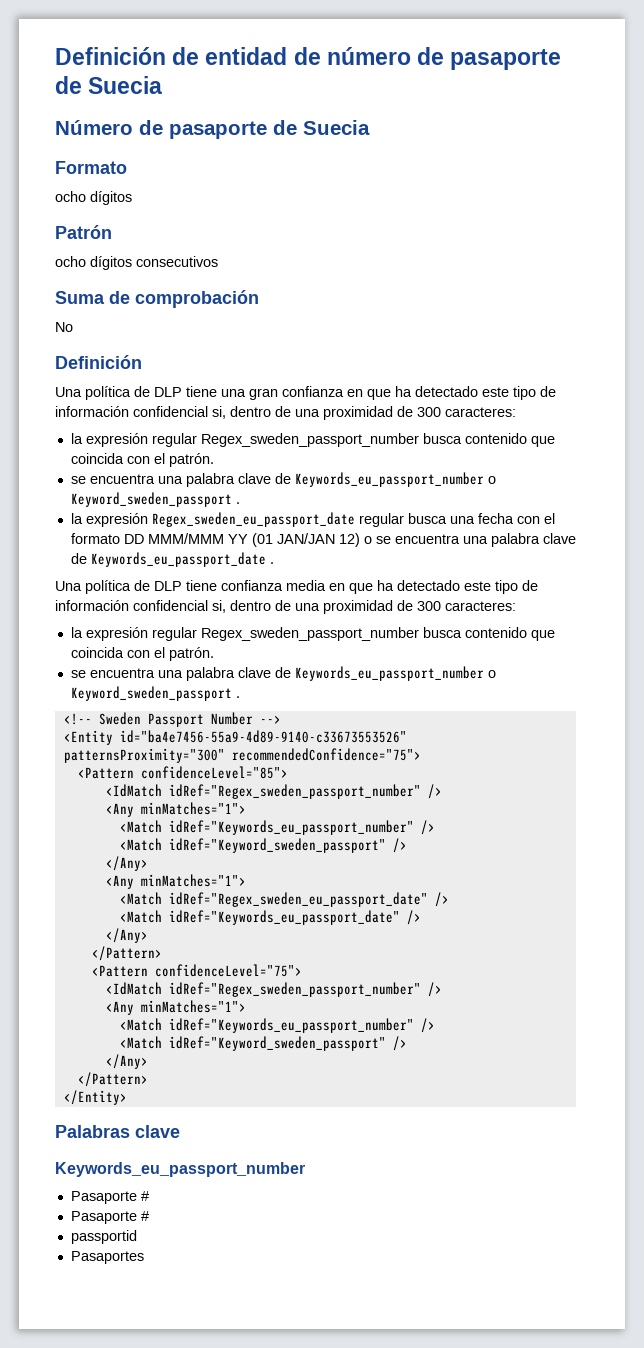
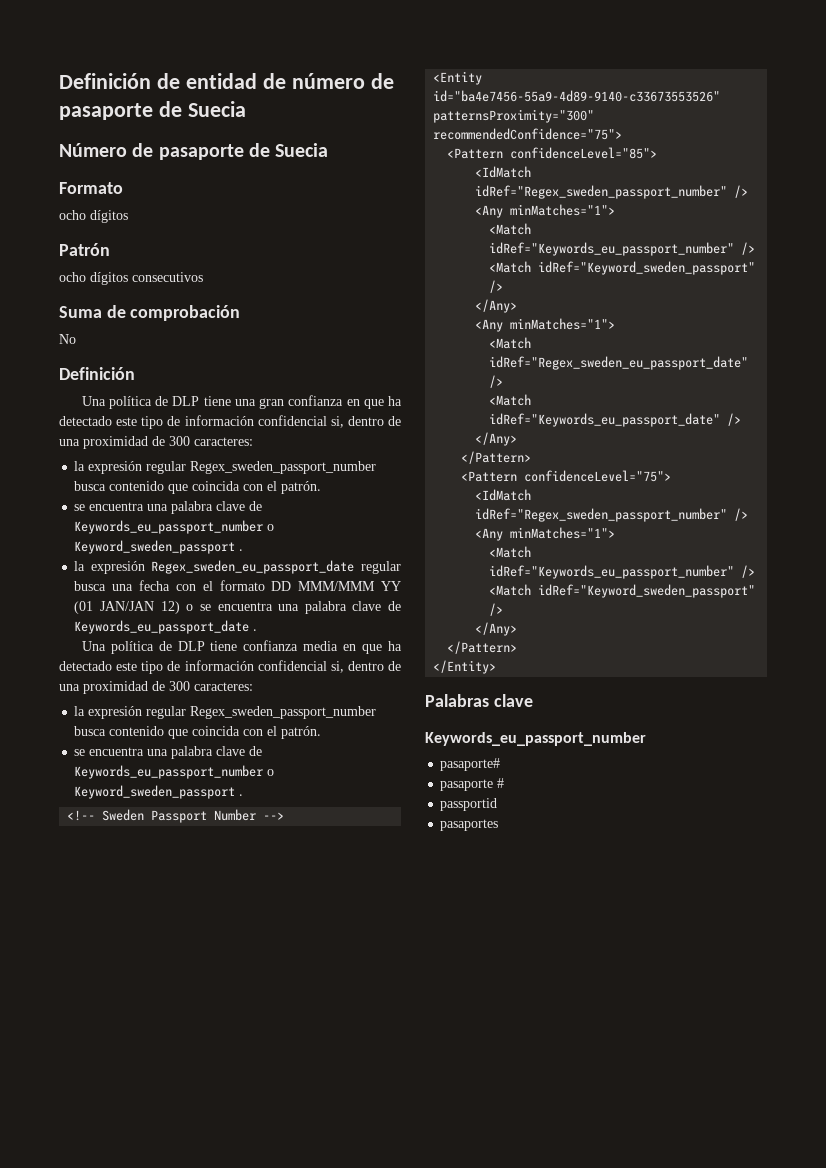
[70,1191,149,1204] [70,1211,137,1224] Pasaporte # // Pasaporte -> [440,758,501,771] [440,779,494,791] pasaporte# // pasaporte
[70,1251,144,1264] Pasaportes -> [440,819,499,831] pasaportes

